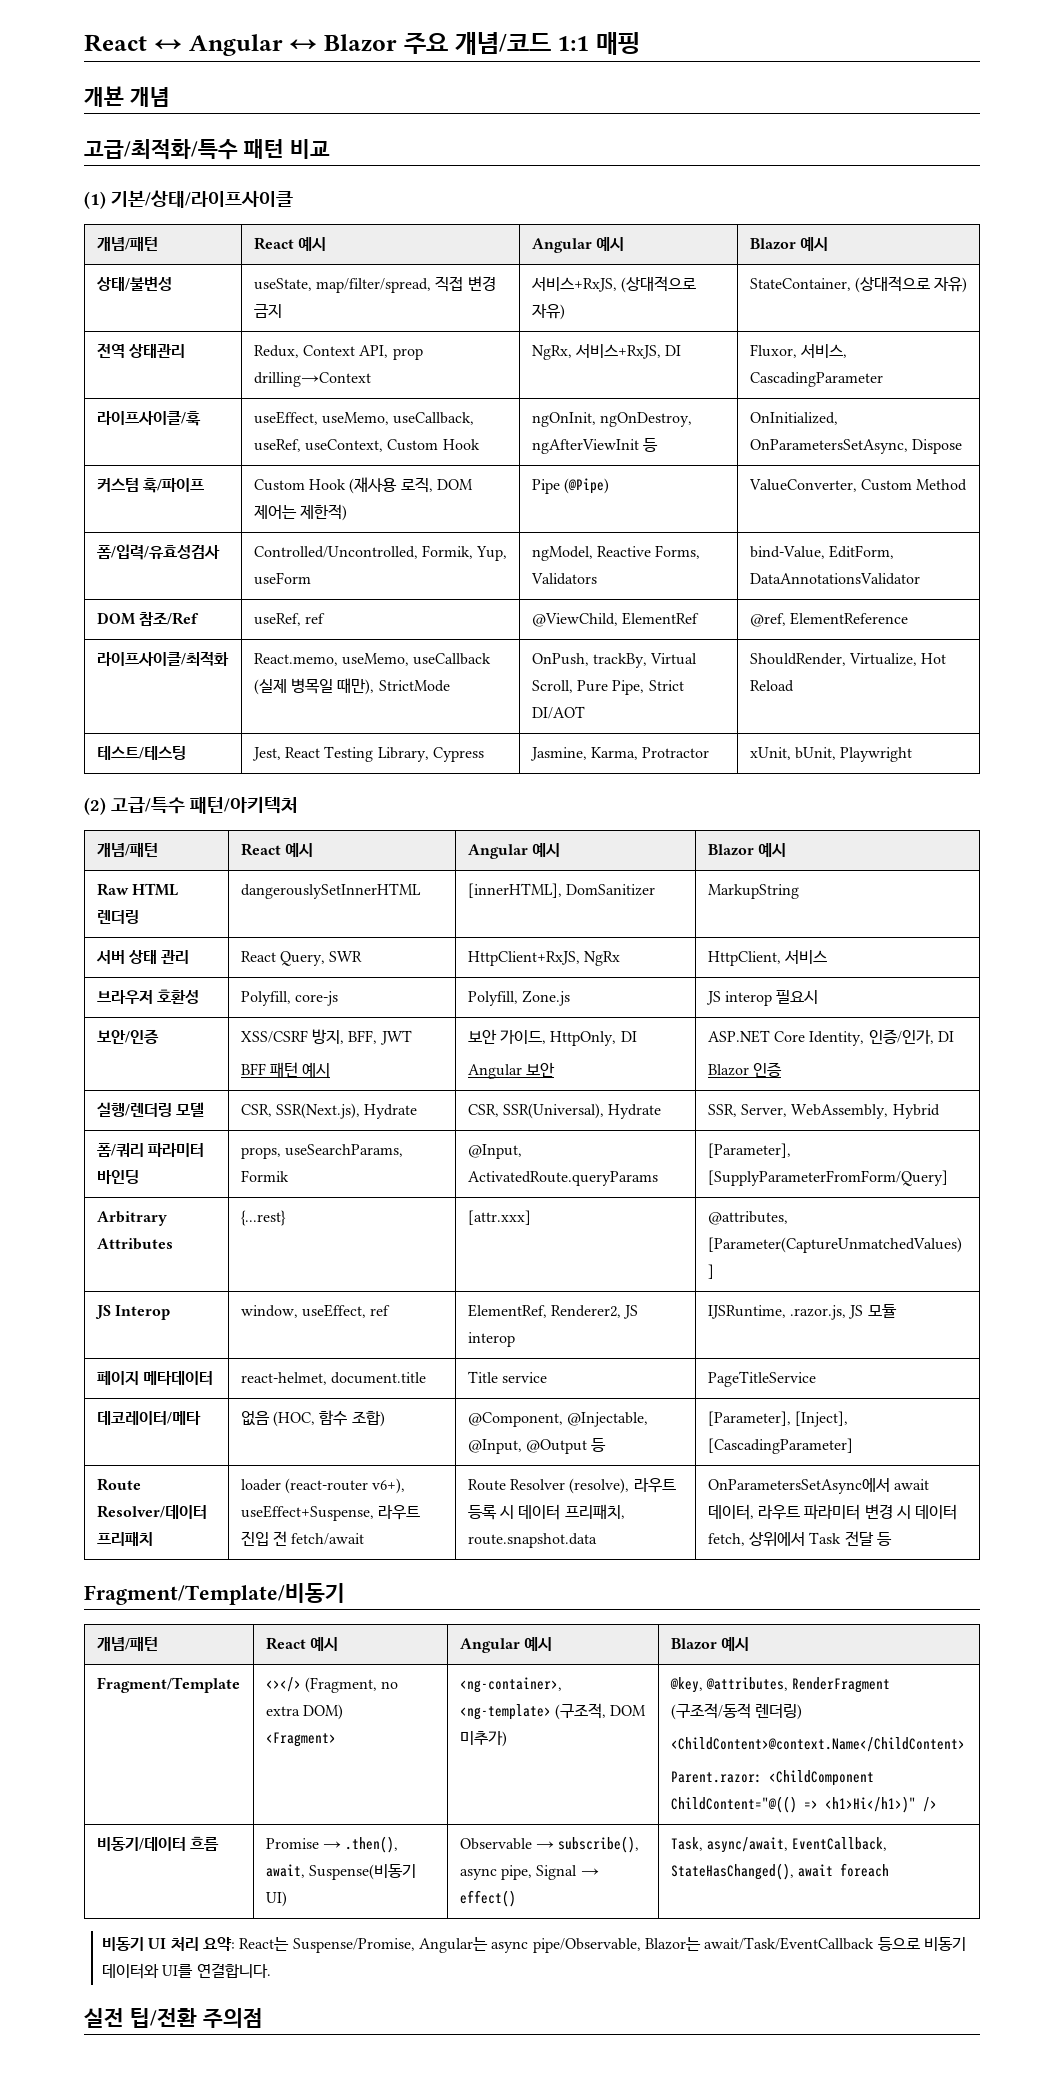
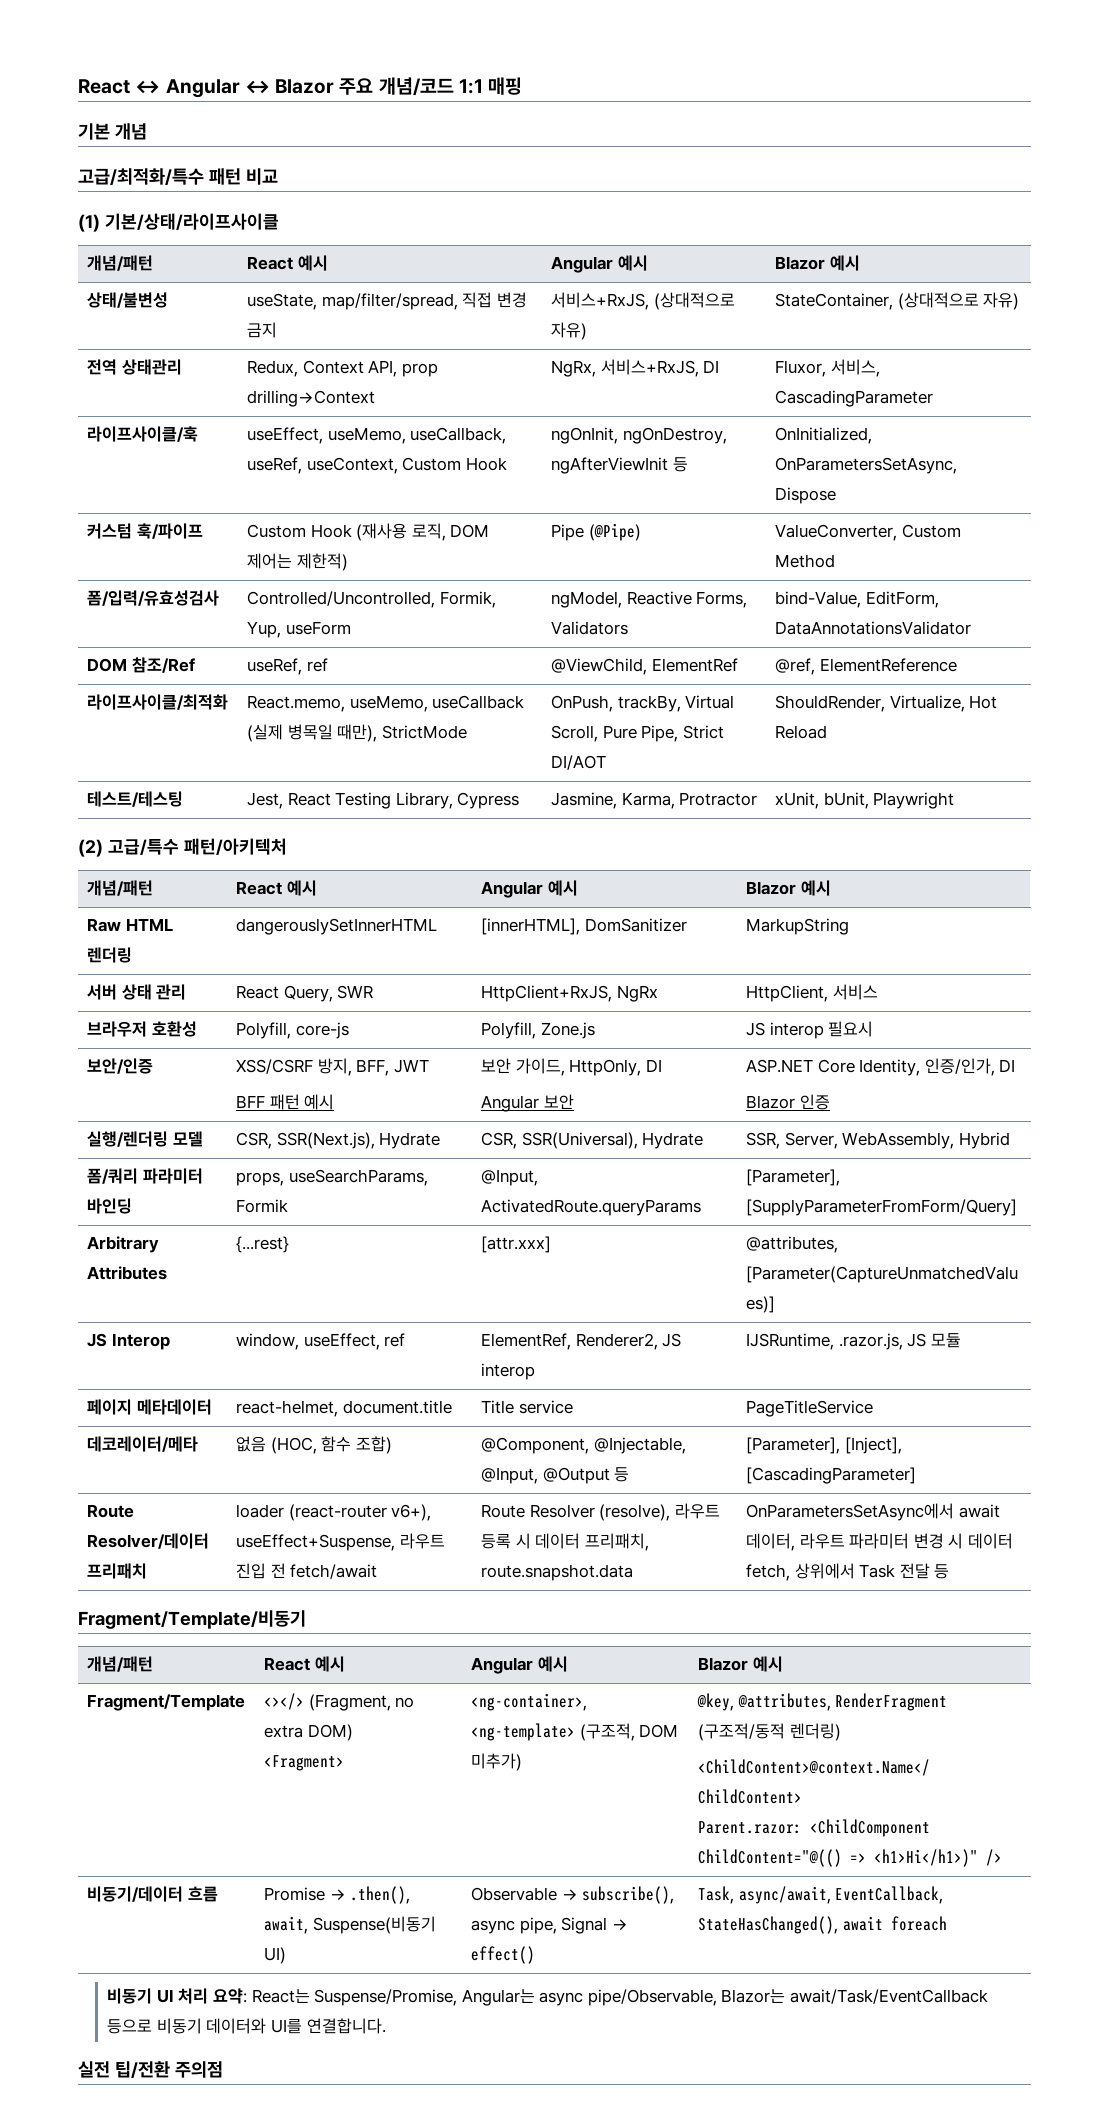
[84,86,124,107] 개뵨 -> [78,123,110,140] 기본

